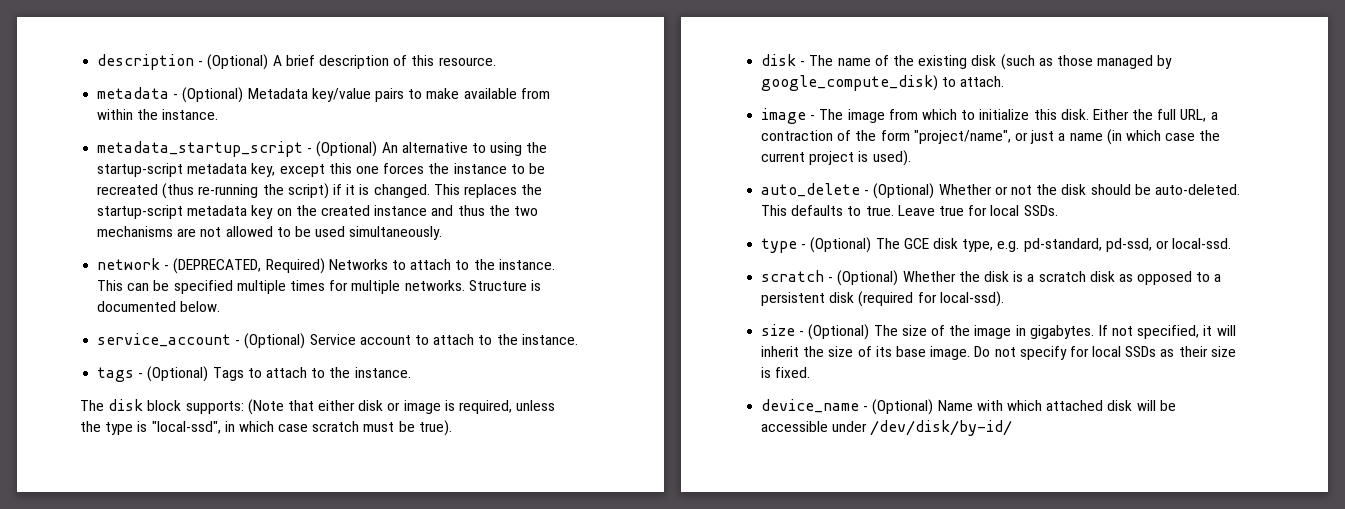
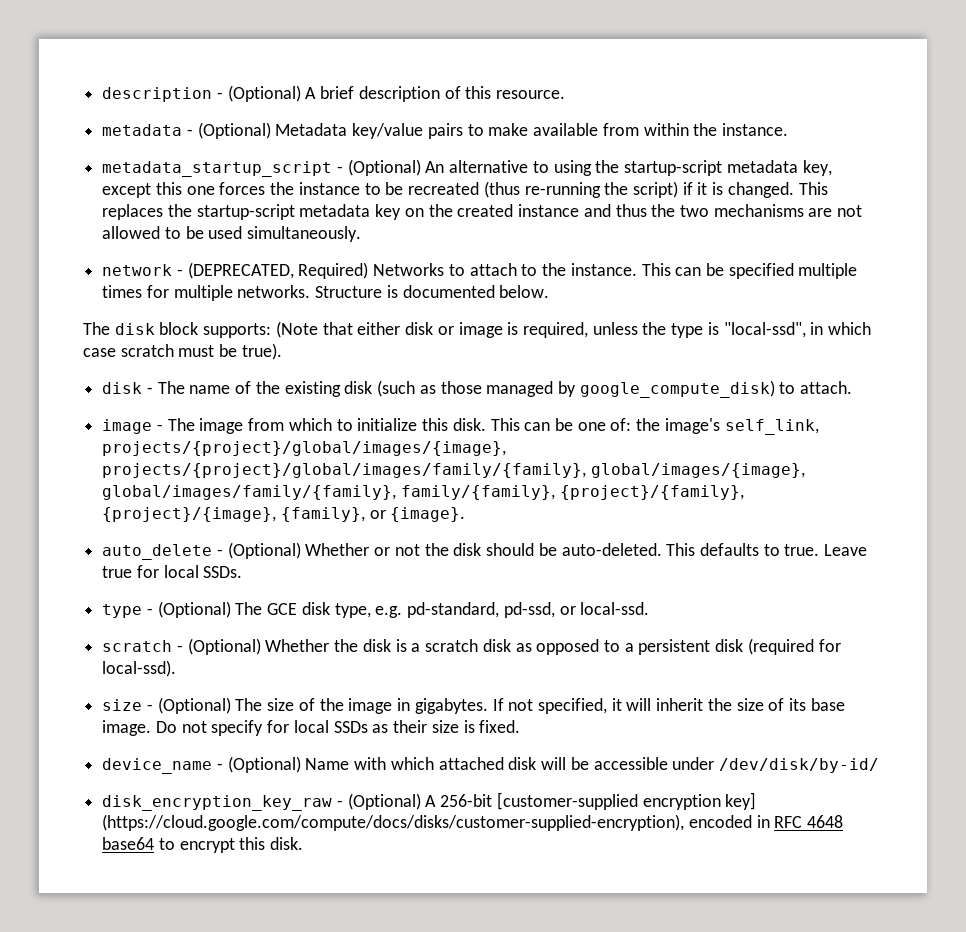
[97,333,578,349] [97,366,411,382] // service_account - (Optional) Service account to attach to the instance. // tags - (Optional) Tags to attach to the instance. -> (550, 291) none
[1092,109,1218,122] [761,129,1221,145] [761,150,911,166] Either the full URL, a contraction of the form "project/name", or just a name (in which case the current project is used). -> [490,418,819,435] [102,441,507,456] [102,463,805,478] [102,485,744,500] [102,507,466,522] This can be one of: the image's self_link, projects/{project}/global/images/{image}, projects/{project}/global/images/family/{family}, global/images/{image}, global/images/family/{family}, family/{family}, {project}/{family}, {project}/{image}, {family}, or {image}.
(1013, 428) none -> [102,792,757,811] [102,814,844,831] [102,837,304,853] // disk_encryption_key_raw - (Optional) A 256-bit [customer-supplied encryption key] (https://cloud.google.com/compute/docs/disks/customer-supplied-encryption), encoded in RFC 4648 base64 to encrypt this disk.

